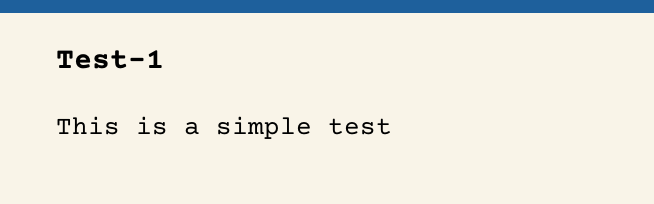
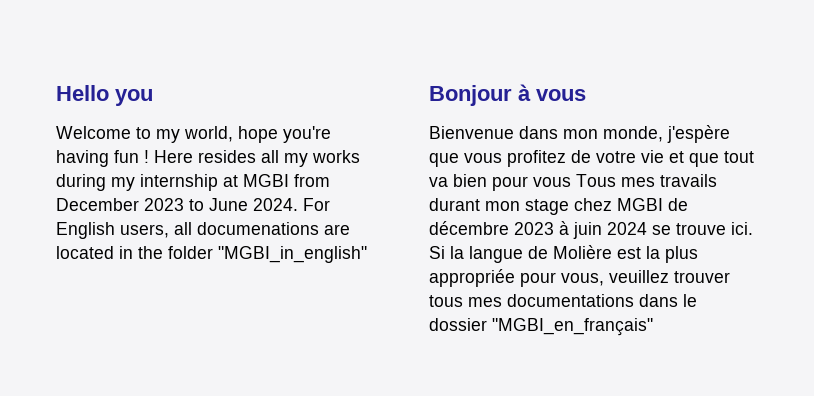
[56,50,164,69] [56,116,392,139] Test-1 // This is a simple test -> [56,85,153,106] [56,126,331,143] [56,150,360,167] [56,174,330,191] [56,198,330,211] [56,222,350,239] [56,246,367,263] [429,84,586,106] [429,125,730,143] [429,150,754,167] [429,174,717,191] [429,198,688,215] [429,221,753,239] [429,245,698,263] [429,269,730,287] [429,294,697,307] [429,318,653,336] Hello you // Welcome to my world, hope you're having fun ! Here resides all my works during my internship at MGBI from December 2023 to June 2024. For English users, all documenations are located in the folder "MGBI_in_english" // Bonjour à vous // Bienvenue dans mon monde, j'espère que vous profitez de votre vie et que tout va bien pour vous Tous mes travails durant mon stage chez MGBI de décembre 2023 à juin 2024 se trouve ici. Si la langue de Molière est la plus appropriée pour vous, veuillez trouver tous mes documentations dans le dossier "MGBI_en_français"

